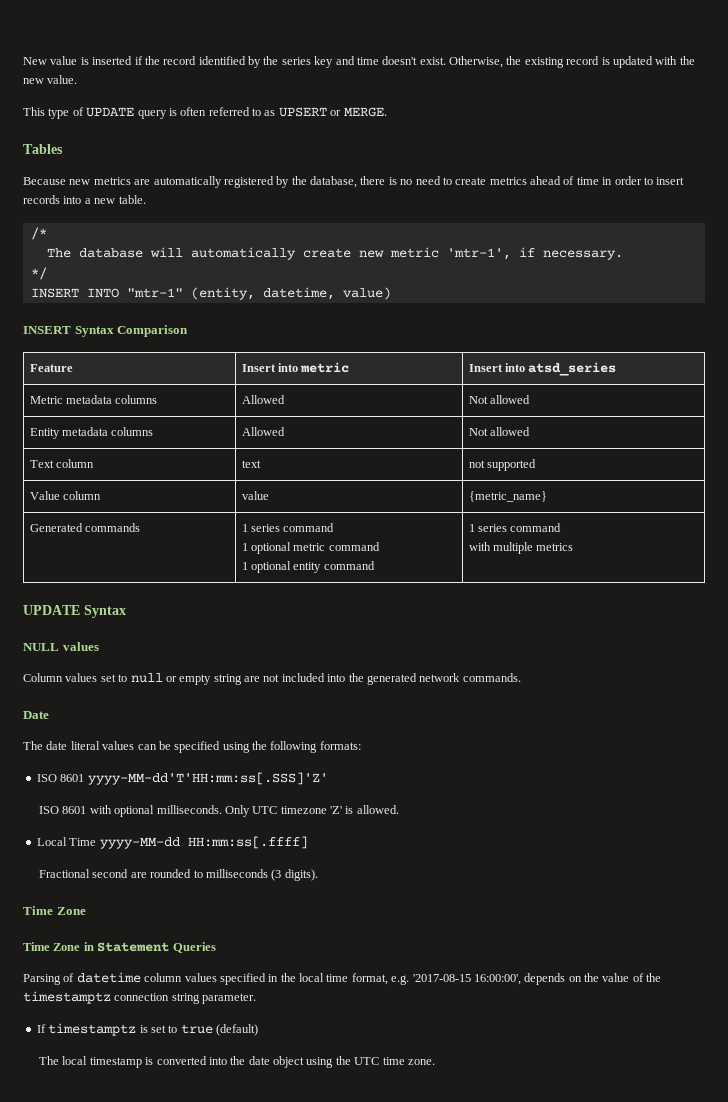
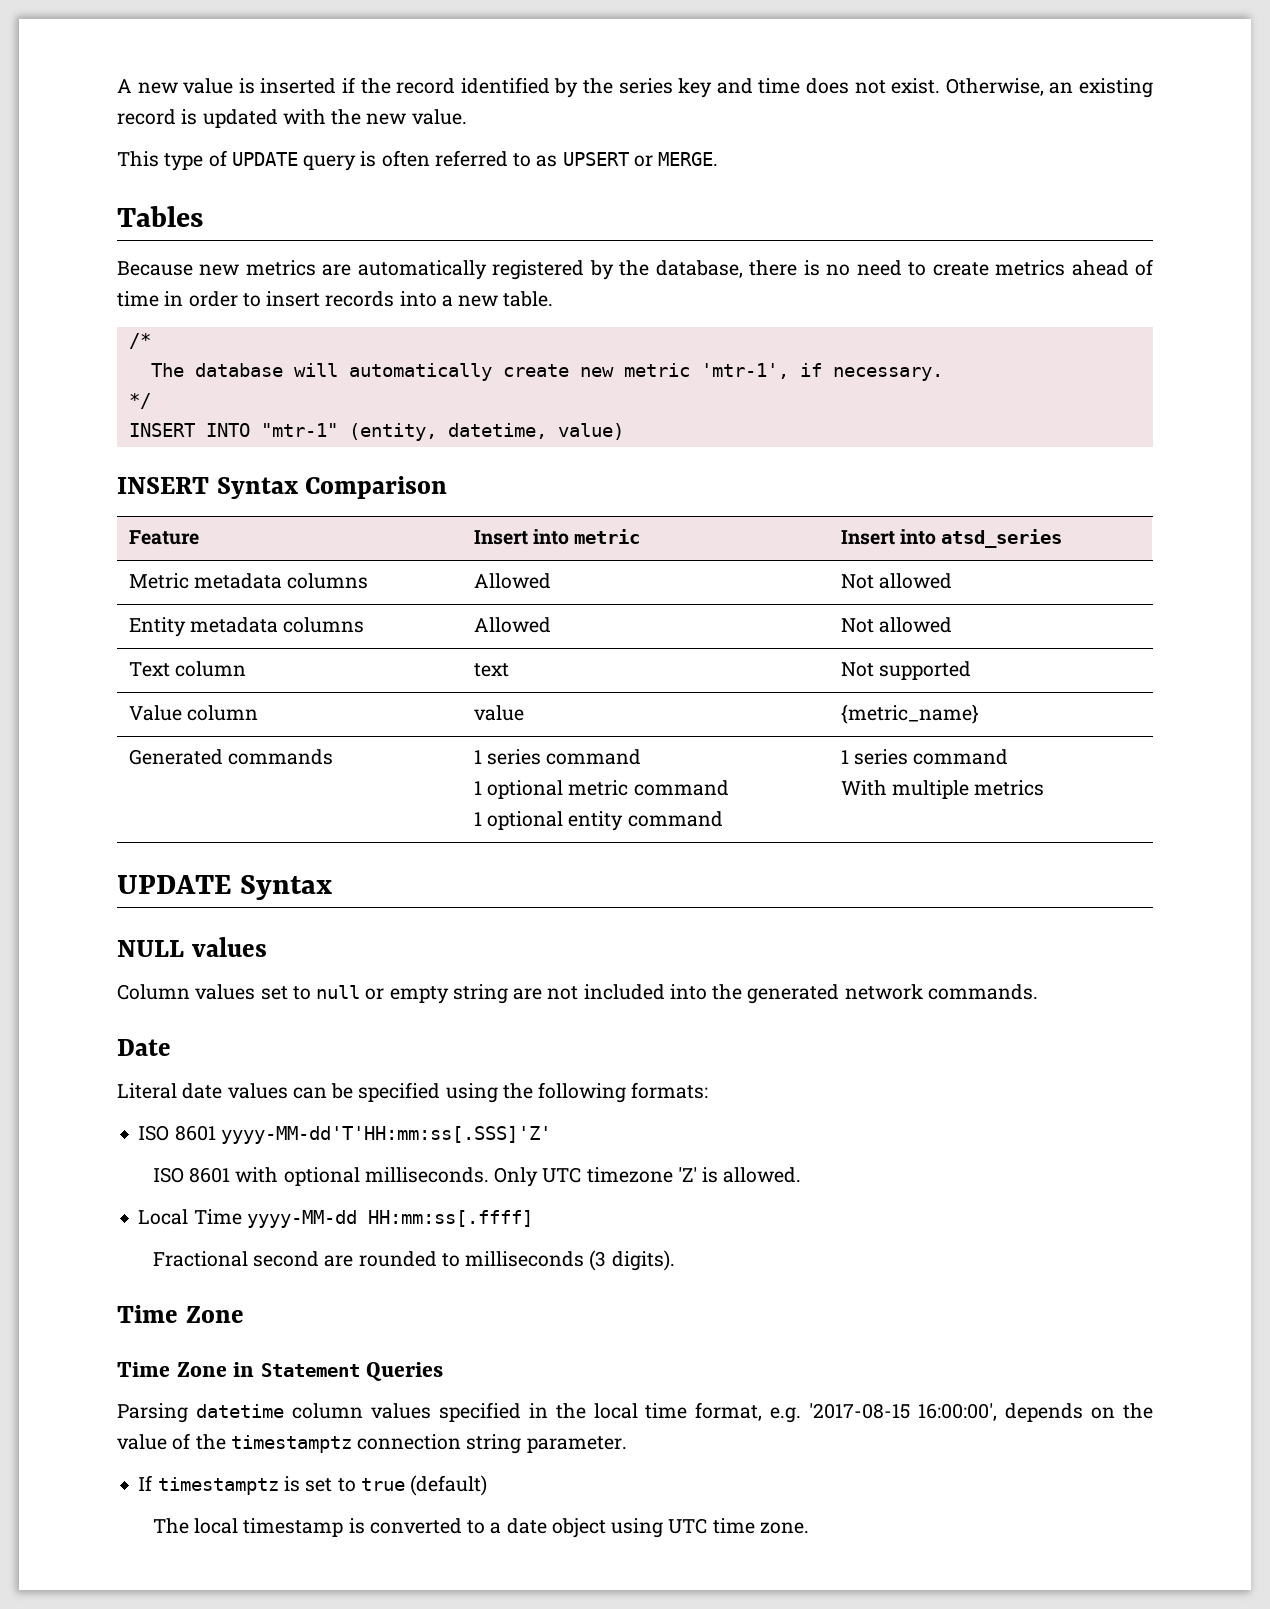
[23,57,47,65] New -> [117,79,178,94] A new
[382,56,418,65] doesn't -> [806,78,886,94] does not
[506,56,522,65] the -> [1049,82,1074,94] an
[468,460,485,468] not -> [840,662,874,677] Not
[468,542,491,551] with -> [840,780,887,796] With
[23,741,100,750] The date literal -> [117,1083,223,1099] Literal date
[63,973,75,982] of -> (188, 1413) none
[208,1056,246,1065] into the -> [467,1520,502,1534] to a
[335,1056,351,1065] the -> (664, 1528) none

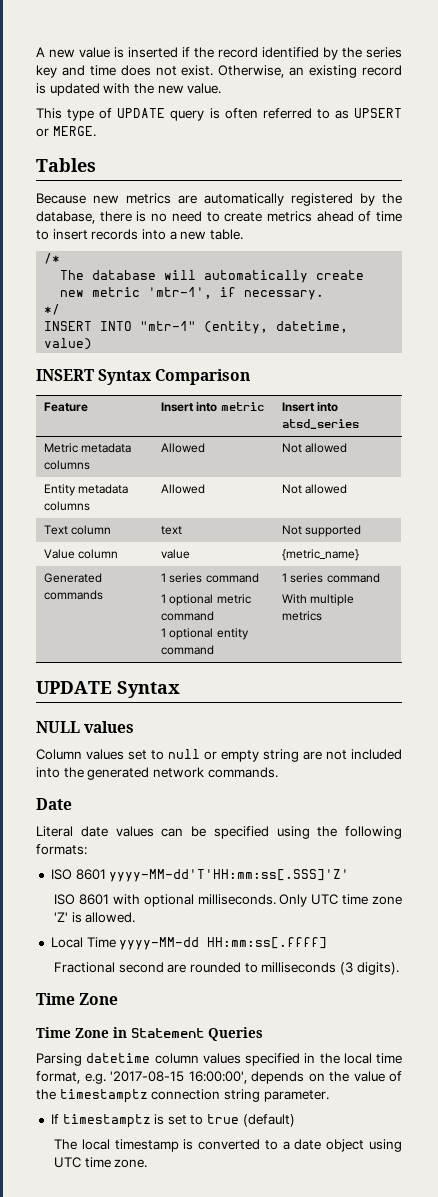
[164,291,238,307] in order -> (402, 216) none
[586,1167,673,1183] timezone -> [342,894,403,905] time zone

